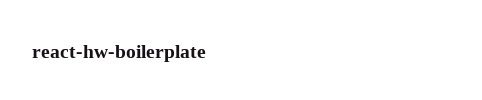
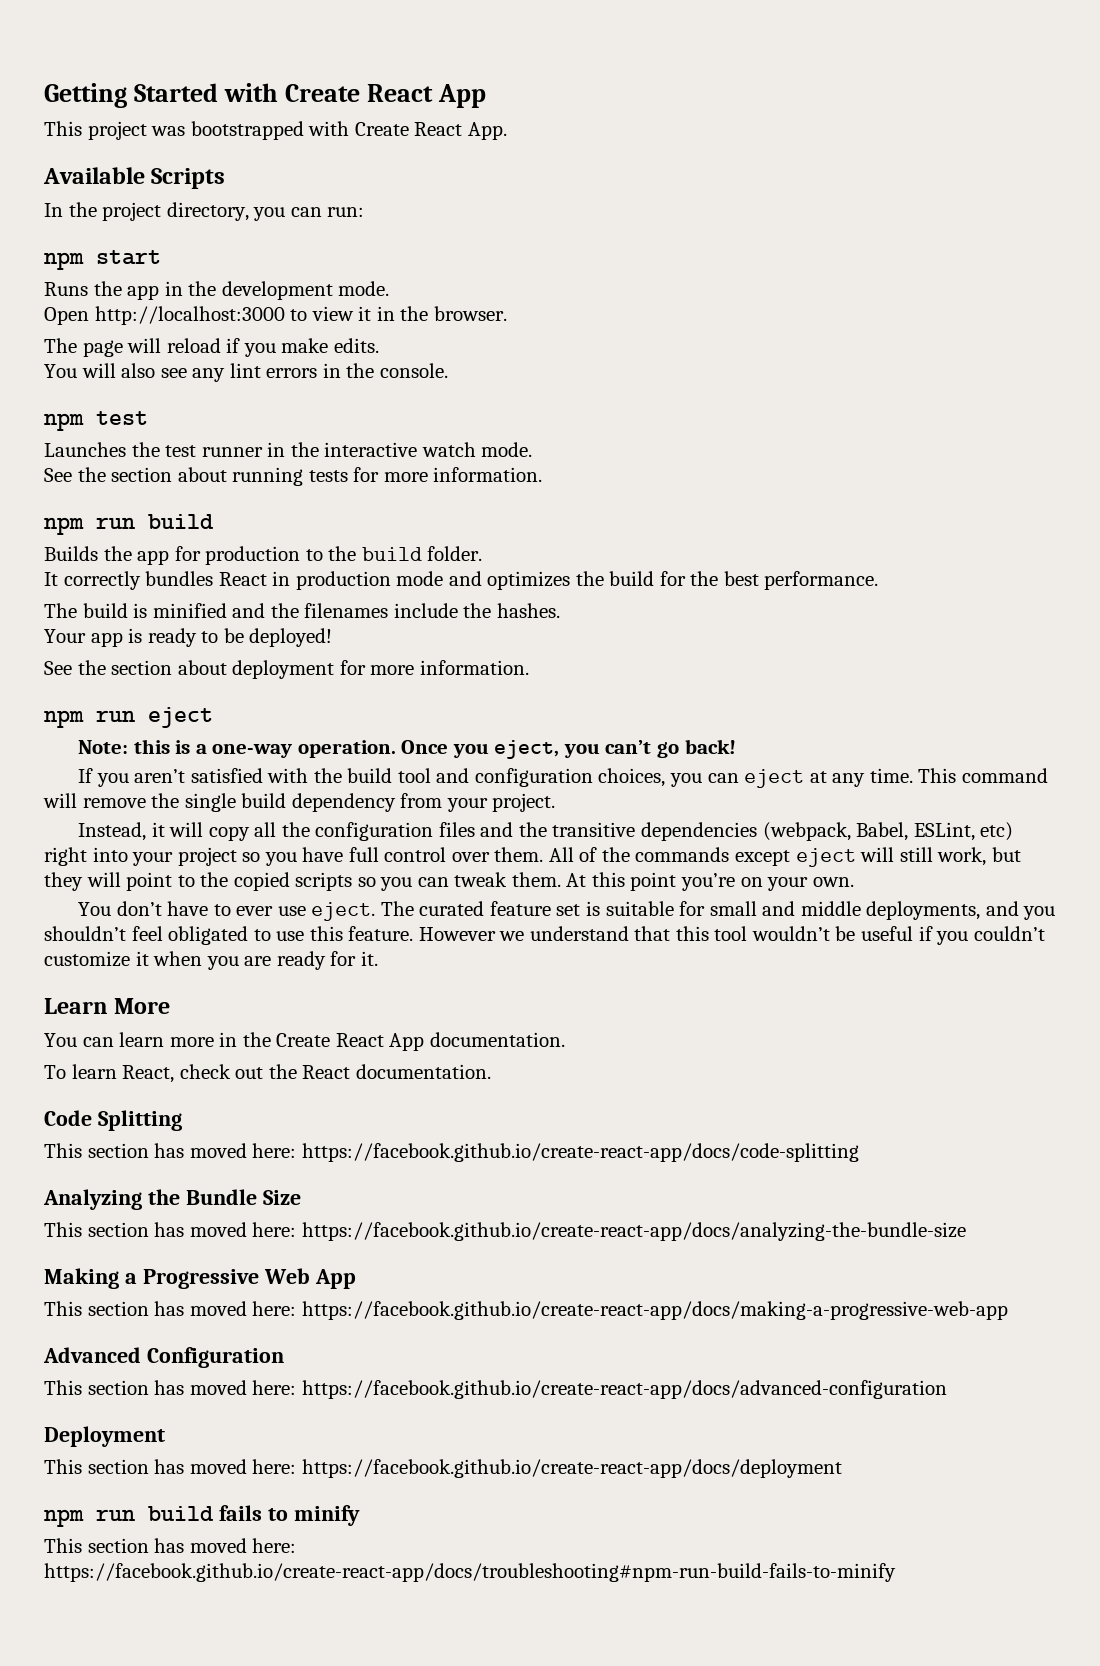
[32,45,206,62] react-hw-boilerplate -> [44,83,487,108] [44,121,507,140] [43,167,226,189] [44,202,365,221] [44,250,161,270] [44,281,390,300] [44,306,507,325] [44,338,379,357] [44,363,448,382] [44,411,148,431] [44,442,533,457] [44,467,543,486] [44,514,214,535] [44,546,483,565] [44,571,879,590] [44,603,560,618] [44,628,333,647] [44,660,529,679] [44,707,213,728] [78,739,736,759] [78,768,1048,788] [43,793,556,812] [78,822,1014,841] [44,847,1021,867] [44,872,854,891] [78,901,1056,921] [44,926,1045,945] [44,951,378,970] [44,998,171,1014] [44,1032,565,1051] [44,1064,491,1083] [44,1110,182,1131] [44,1143,859,1162] [43,1189,301,1210] [44,1222,966,1241] [44,1268,356,1289] [44,1301,1008,1320] [43,1347,284,1368] [44,1380,947,1399] [44,1426,165,1447] [44,1459,842,1478] [44,1505,360,1527] [44,1538,297,1553] [44,1563,896,1582] Getting Started with Create React App // This project was bootstrapped with Create React App. // Available Scripts // In the project directory, you can run: // npm start // Runs the app in the development mode. // Open http://localhost:3000 to view it in the browser. // The page will reload if you make edits. // You will also see any lint errors in the console. // npm test // Launches the test runner in the interactive watch mode. // See the section about running tests for more information. // npm run build // Builds the app for production to the build folder. // It correctly bundles React in production mode and optimizes the build for the best performance. // The build is minified and the filenames include the hashes. // Your app is ready to be deployed! // See the section about deployment for more information. // npm run eject // Note: this is a one-way operation. Once you eject, you can’t go back! // If you aren’t satisfied with the build tool and configuration choices, you can eject at any time. This command will remove the single build dependency from your project. // Instead, it will copy all the configuration files and the transitive dependencies (webpack, Babel, ESLint, etc) right into your project so you have full control over them. All of the commands except eject will still work, but they will point to the copied scripts so you can tweak them. At this point you’re on your own. // You don’t have to ever use eject. The curated feature set is suitable for small and middle deployments, and you shouldn’t feel obligated to use this feature. However we understand that this tool wouldn’t be useful if you couldn’t customize it when you are ready for it. // Learn More // You can learn more in the Create React App documentation. // To learn React, check out the React documentation. // Code Splitting // This section has moved here: https://facebook.github.io/create-react-app/docs/code-splitting // Analyzing the Bundle Size // This section has moved here: https://facebook.github.io/create-react-app/docs/analyzing-the-bundle-size // Making a Progressive Web App // This section has moved here: https://facebook.github.io/create-react-app/docs/making-a-progressive-web-app // Advanced Configuration // This section has moved here: https://facebook.github.io/create-react-app/docs/advanced-configuration // Deployment // This section has moved here: https://facebook.github.io/create-react-app/docs/deployment // npm run build fails to minify // This section has moved here: https://facebook.github.io/create-react-app/docs/troubleshooting#npm-run-build-fails-to-minify

